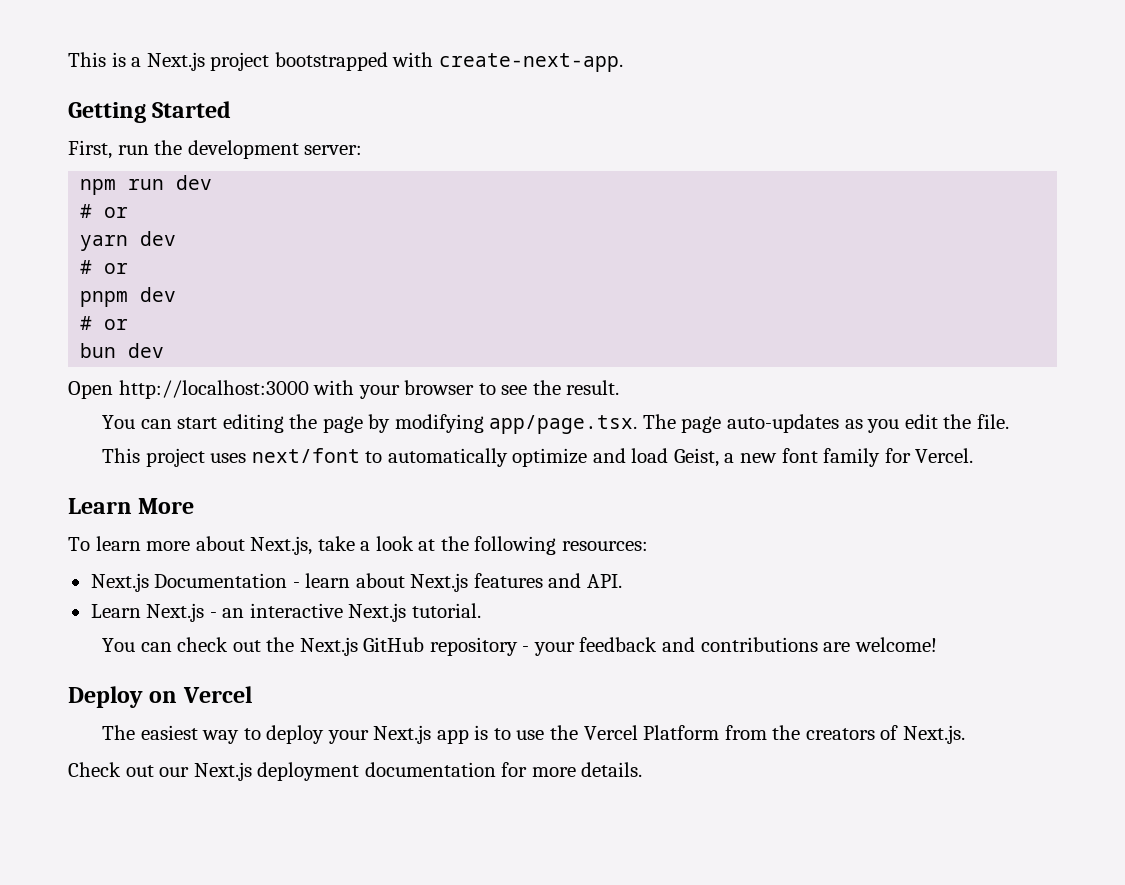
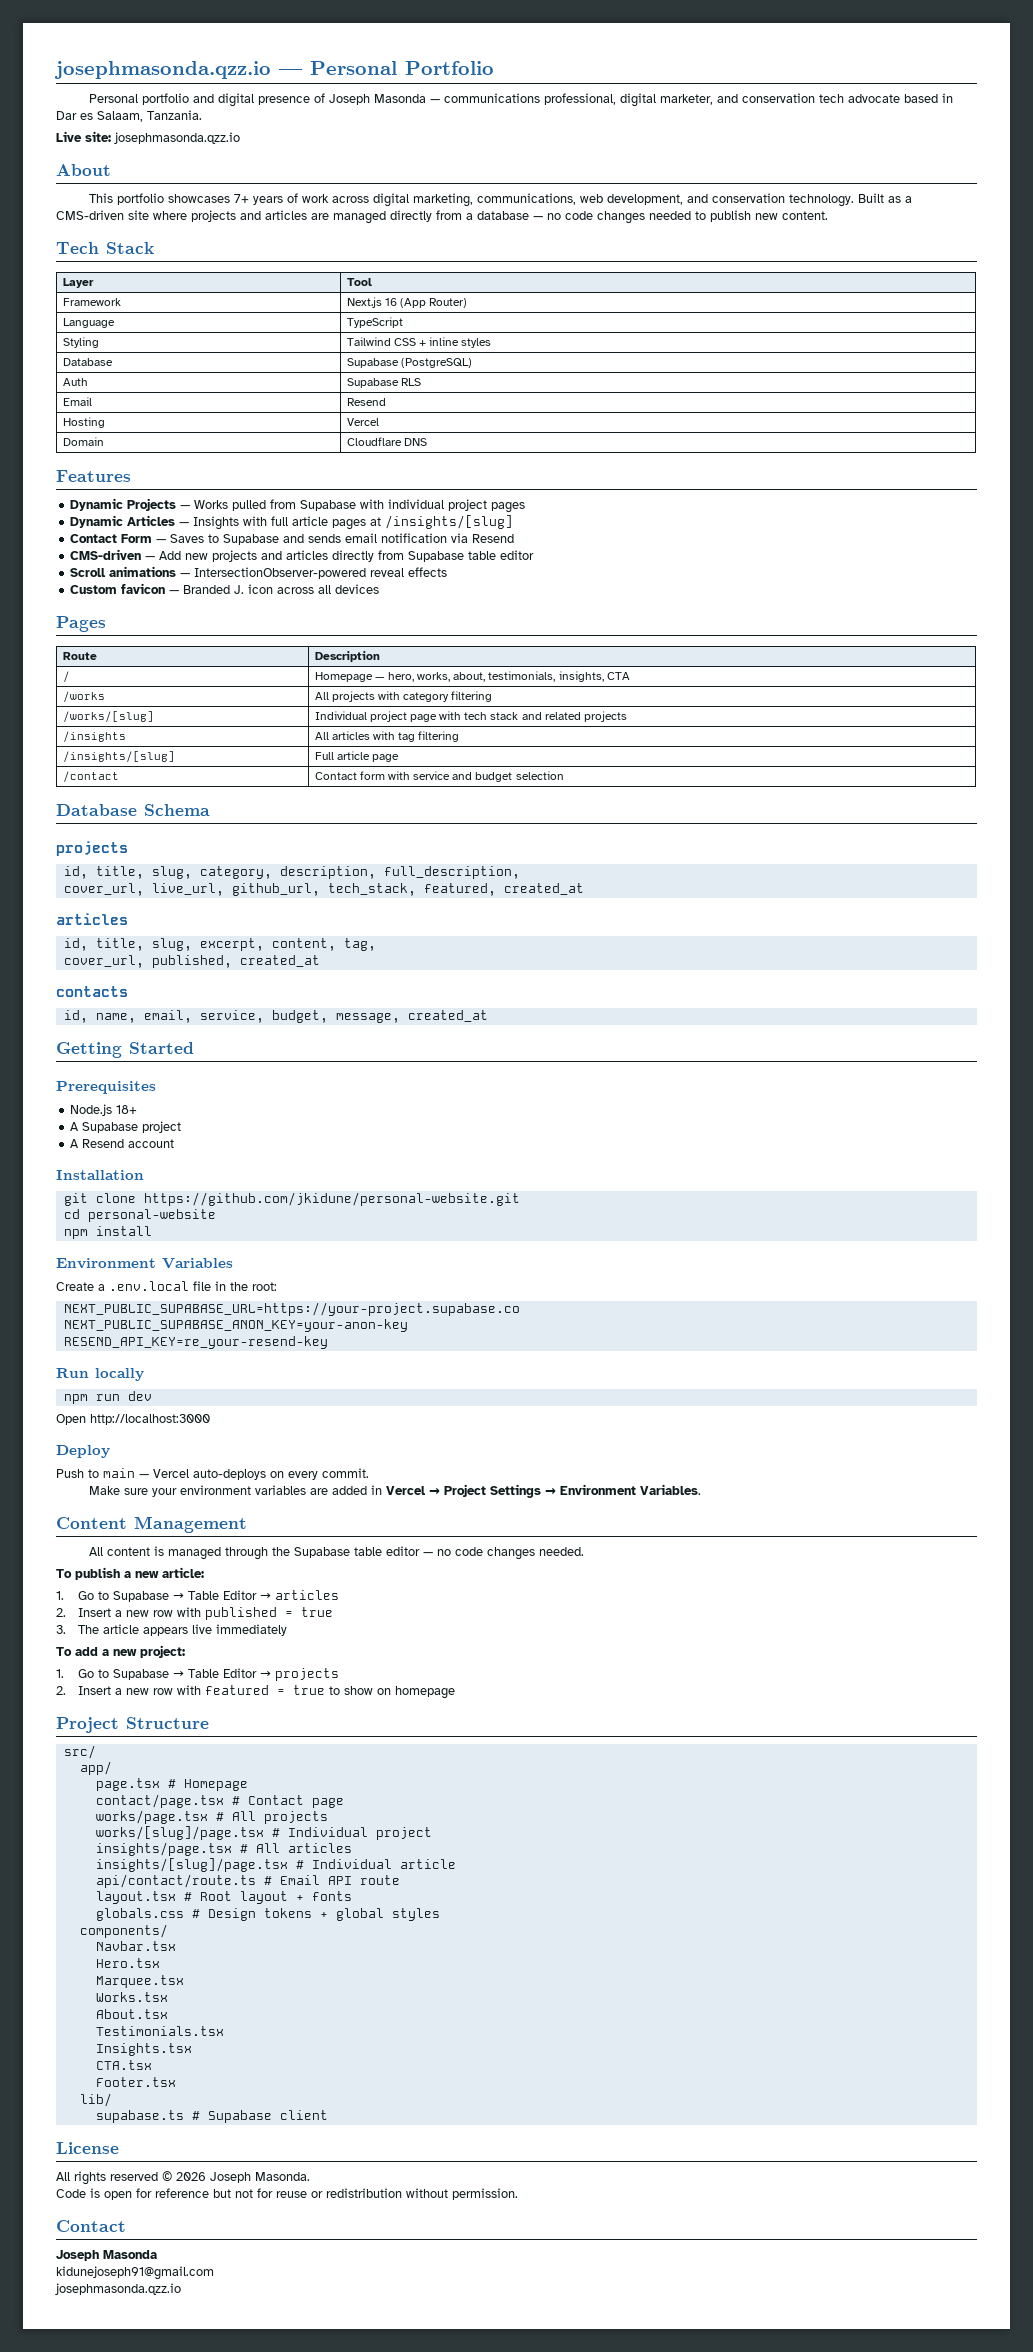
[68,52,623,72] [68,101,232,123] [68,140,363,159] [80,175,213,195] [80,204,129,218] [80,231,177,251] [80,260,129,274] [80,287,177,307] [80,316,129,330] [80,343,165,358] [68,380,620,399] [102,414,1009,434] [102,448,974,467] [68,498,195,514] [68,536,648,555] [90,573,622,592] [90,603,481,622] [102,637,937,656] [68,686,252,708] [102,725,965,744] [68,762,643,781] This is a Next.js project bootstrapped with create-next-app. // Getting Started // First, run the development server: // npm run dev // # or // yarn dev // # or // pnpm dev // # or // bun dev // Open http://localhost:3000 with your browser to see the result. // You can start editing the page by modifying app/page.tsx. The page auto-updates as you edit the file. // This project uses next/font to automatically optimize and load Geist, a new font family for Vercel. // Learn More // To learn more about Next.js, take a look at the following resources: // Next.js Documentation - learn about Next.js features and API. // Learn Next.js - an interactive Next.js tutorial. // You can check out the Next.js GitHub repository - your feedback and contributions are welcome! // Deploy on Vercel // The easiest way to deploy your Next.js app is to use the Vercel Platform from the creators of Next.js. // Check out our Next.js deployment documentation for more details. -> [54,61,494,79] [89,93,954,107] [56,110,202,122] [56,131,240,144] [56,164,111,176] [89,193,913,207] [56,210,828,224] [56,242,154,254] [62,278,94,288] [346,278,372,286] [62,298,121,306] [346,297,468,308] [62,318,115,328] [346,317,403,328] [62,337,99,348] [346,337,492,348] [62,358,113,366] [346,358,473,368] [62,378,88,386] [346,378,422,388] [62,397,92,406] [346,398,386,406] [62,417,105,428] [346,418,379,426] [62,437,104,446] [346,437,428,446] [56,470,131,482] [70,498,526,513] [70,515,514,530] [70,533,515,545] [70,549,535,562] [70,566,448,579] [70,583,380,594] [56,616,106,632] [62,652,97,660] [314,651,380,662] [62,671,70,682] [314,671,630,682] [62,691,105,702] [314,691,493,702] [62,711,154,722] [314,711,627,722] [62,731,126,742] [314,731,460,742] [62,751,175,762] [314,751,400,762] [62,771,119,782] [314,771,564,782] [56,804,210,816] [56,841,128,856] [63,866,520,879] [63,883,584,896] [56,913,128,925] [63,938,376,951] [63,955,320,968] [56,986,128,997] [63,1010,488,1023] [56,1042,194,1058] [56,1081,156,1094] [70,1104,138,1116] [70,1121,182,1133] [70,1139,175,1148] [56,1170,144,1180] [63,1192,520,1206] [63,1209,216,1222] [63,1226,152,1239] [56,1258,233,1269] [56,1281,277,1291] [63,1302,520,1316] [63,1319,408,1332] [63,1336,328,1349] [56,1368,144,1381] [63,1391,152,1404] [56,1414,210,1425] [56,1445,110,1458] [56,1468,369,1480] [89,1484,702,1498] [56,1516,247,1533] [89,1546,585,1560] [56,1567,204,1580] [56,1590,340,1602] [56,1607,334,1620] [56,1624,288,1636] [56,1645,185,1658] [56,1668,340,1681] [56,1685,456,1699] [56,1717,209,1733] [63,1745,96,1759] [79,1761,112,1775] [95,1778,248,1791] [95,1794,344,1808] [95,1810,328,1824] [95,1826,432,1840] [95,1842,352,1856] [95,1858,456,1872] [95,1874,400,1888] [95,1891,352,1904] [95,1908,440,1921] [79,1924,168,1938] [95,1941,176,1951] [95,1958,160,1968] [95,1975,184,1988] [95,1992,168,2002] [95,2009,168,2019] [95,2026,224,2036] [95,2043,192,2056] [95,2060,152,2070] [95,2077,176,2087] [79,2093,112,2107] [95,2110,328,2123] [56,2142,119,2154] [56,2171,310,2185] [56,2188,518,2200] [56,2220,126,2232] [56,2250,157,2261] [56,2266,214,2280] [55,2283,181,2295] josephmasonda.qzz.io — Personal Portfolio // Personal portfolio and digital presence of Joseph Masonda — communications professional, digital marketer, and conservation tech advocate based in Dar es Salaam, Tanzania. // Live site: josephmasonda.qzz.io // About // This portfolio showcases 7+ years of work across digital marketing, communications, web development, and conservation technology. Built as a CMS-driven site where projects and articles are managed directly from a database — no code changes needed to publish new content. // Tech Stack // Layer | Tool // Framework | Next.js 16 (App Router) // Language | TypeScript // Styling | Tailwind CSS + inline styles // Database | Supabase (PostgreSQL) // Auth | Supabase RLS // Email | Resend // Hosting | Vercel // Domain | Cloudflare DNS // Features // Dynamic Projects — Works pulled from Supabase with individual project pages // Dynamic Articles — Insights with full article pages at /insights/[slug] // Contact Form — Saves to Supabase and sends email notification via Resend // CMS-driven — Add new projects and articles directly from Supabase table editor // Scroll animations — IntersectionObserver-powered reveal effects // Custom favicon — Branded J. icon across all devices // Pages // Route | Description // / | Homepage — hero, works, about, testimonials, insights, CTA // /works | All projects with category filtering // /works/[slug] | Individual project page with tech stack and related projects // /insights | All articles with tag filtering // /insights/[slug] | Full article page // /contact | Contact form with service and budget selection // Database Schema // projects // id, title, slug, category, description, full_description, // cover_url, live_url, github_url, tech_stack, featured, created_at // articles // id, title, slug, excerpt, content, tag, // cover_url, published, created_at // contacts // id, name, email, service, budget, message, created_at // Getting Started // Prerequisites // Node.js 18+ // A Supabase project // A Resend account // Installation // git clone https://github.com/jkidune/personal-website.git // cd personal-website // npm install // Environment Variables // Create a .env.local file in the root: // NEXT_PUBLIC_SUPABASE_URL=https://your-project.supabase.co // NEXT_PUBLIC_SUPABASE_ANON_KEY=your-anon-key // RESEND_API_KEY=re_your-resend-key // Run locally // npm run dev // Open http://localhost:3000 // Deploy // Push to main — Vercel auto-deploys on every commit. // Make sure your environment variables are added in Vercel → Project Settings → Environment Variables. // Content Management // All content is managed through the Supabase table editor — no code changes needed. // To publish a new article: // 1. Go to Supabase → Table Editor → articles // 2. Insert a new row with published = true // 3. The article appears live immediately // To add a new project: // 1. Go to Supabase → Table Editor → projects // 2. Insert a new row with featured = true to show on homepage // Project Structure // src/ // app/ // page.tsx # Homepage // contact/page.tsx # Contact page // works/page.tsx # All projects // works/[slug]/page.tsx # Individual project // insights/page.tsx # All articles // insights/[slug]/page.tsx # Individual article // api/contact/route.ts # Email API route // layout.tsx # Root layout + fonts // globals.css # Design tokens + global styles // components/ // Navbar.tsx // Hero.tsx // Marquee.tsx // Works.tsx // About.tsx // Testimonials.tsx // Insights.tsx // CTA.tsx // Footer.tsx // lib/ // supabase.ts # Supabase client // License // All rights reserved © 2026 Joseph Masonda. // Code is open for reference but not for reuse or redistribution without permission. // Contact // Joseph Masonda // kidunejoseph91@gmail.com // josephmasonda.qzz.io

